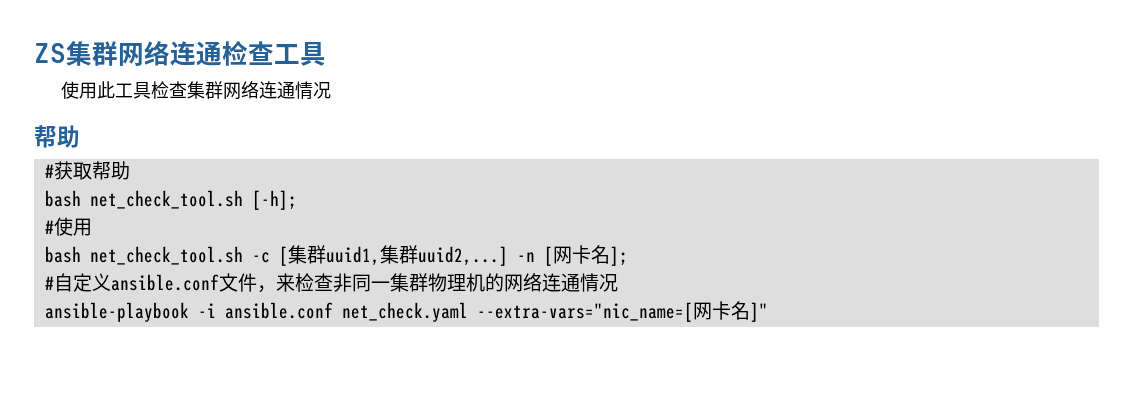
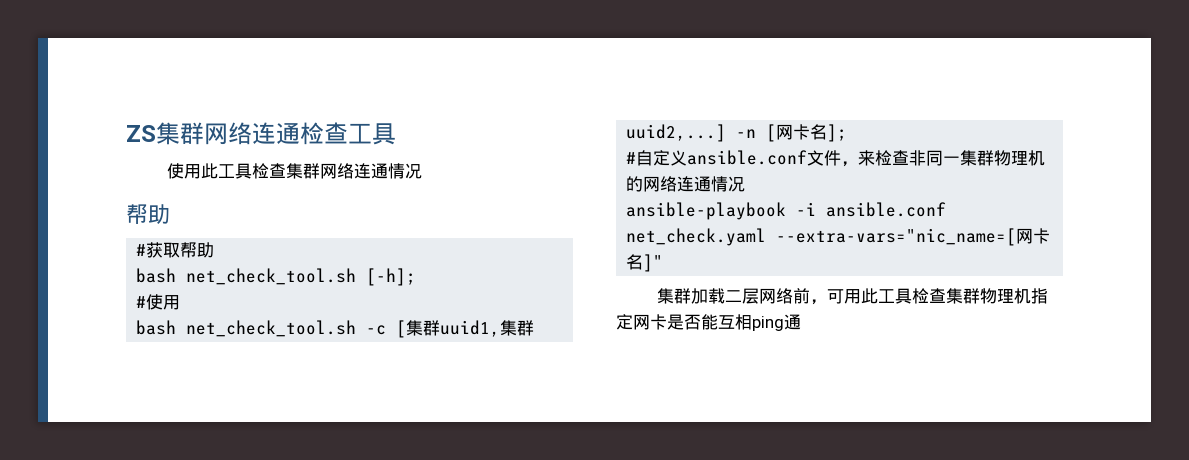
(768, 312) none -> [657,288,1049,305] [616,314,801,331] // 集群加载二层网络前，可用此工具检查集群物理机指定网卡是否能互相ping通

